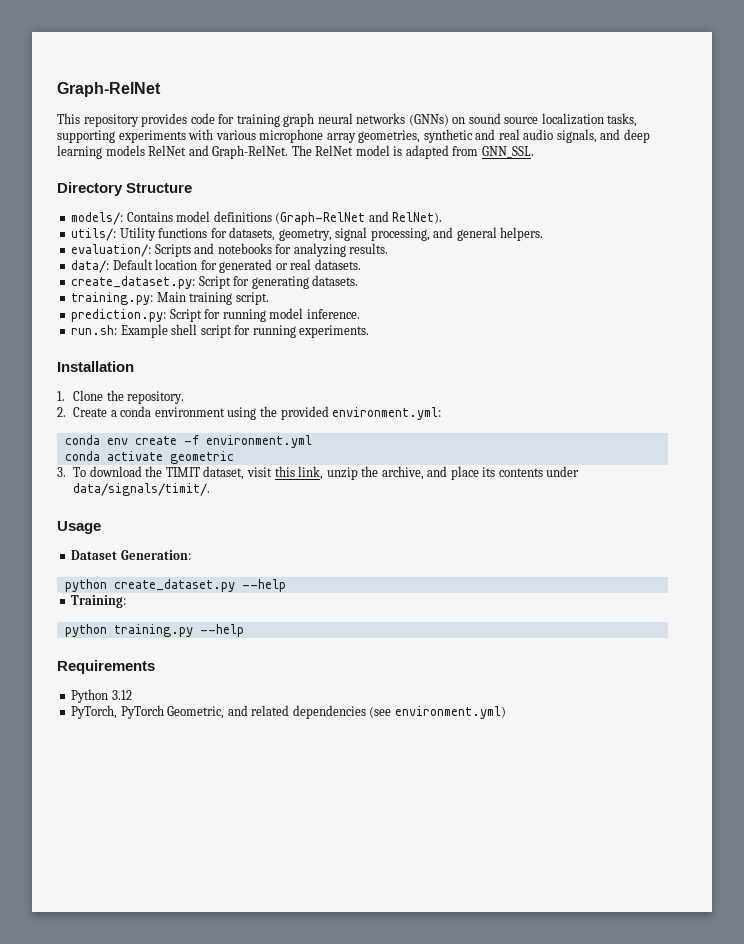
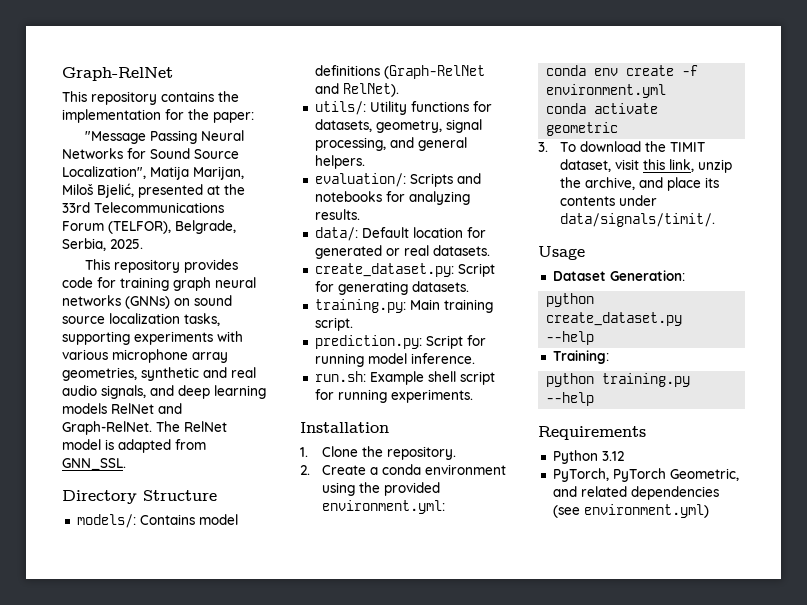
(161, 89) none -> [62,91,239,105] [62,109,254,123] [85,130,245,144] [62,148,239,159] [62,166,244,180] [62,183,245,198] [62,202,224,213] [62,220,236,234] [62,238,143,251] // This repository contains the implementation for the paper: // "Message Passing Neural Networks for Sound Source Localization", Matija Marijan, Miloš Bjelić, presented at the 33rd Telecommunications Forum (TELFOR), Belgrade, Serbia, 2025.

